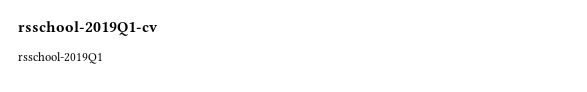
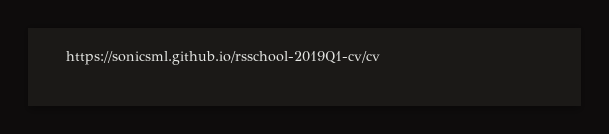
[18,21,158,36] [18,52,103,64] rsschool-2019Q1-cv // rsschool-2019Q1 -> [66,51,380,65] https://sonicsml.github.io/rsschool-2019Q1-cv/cv

